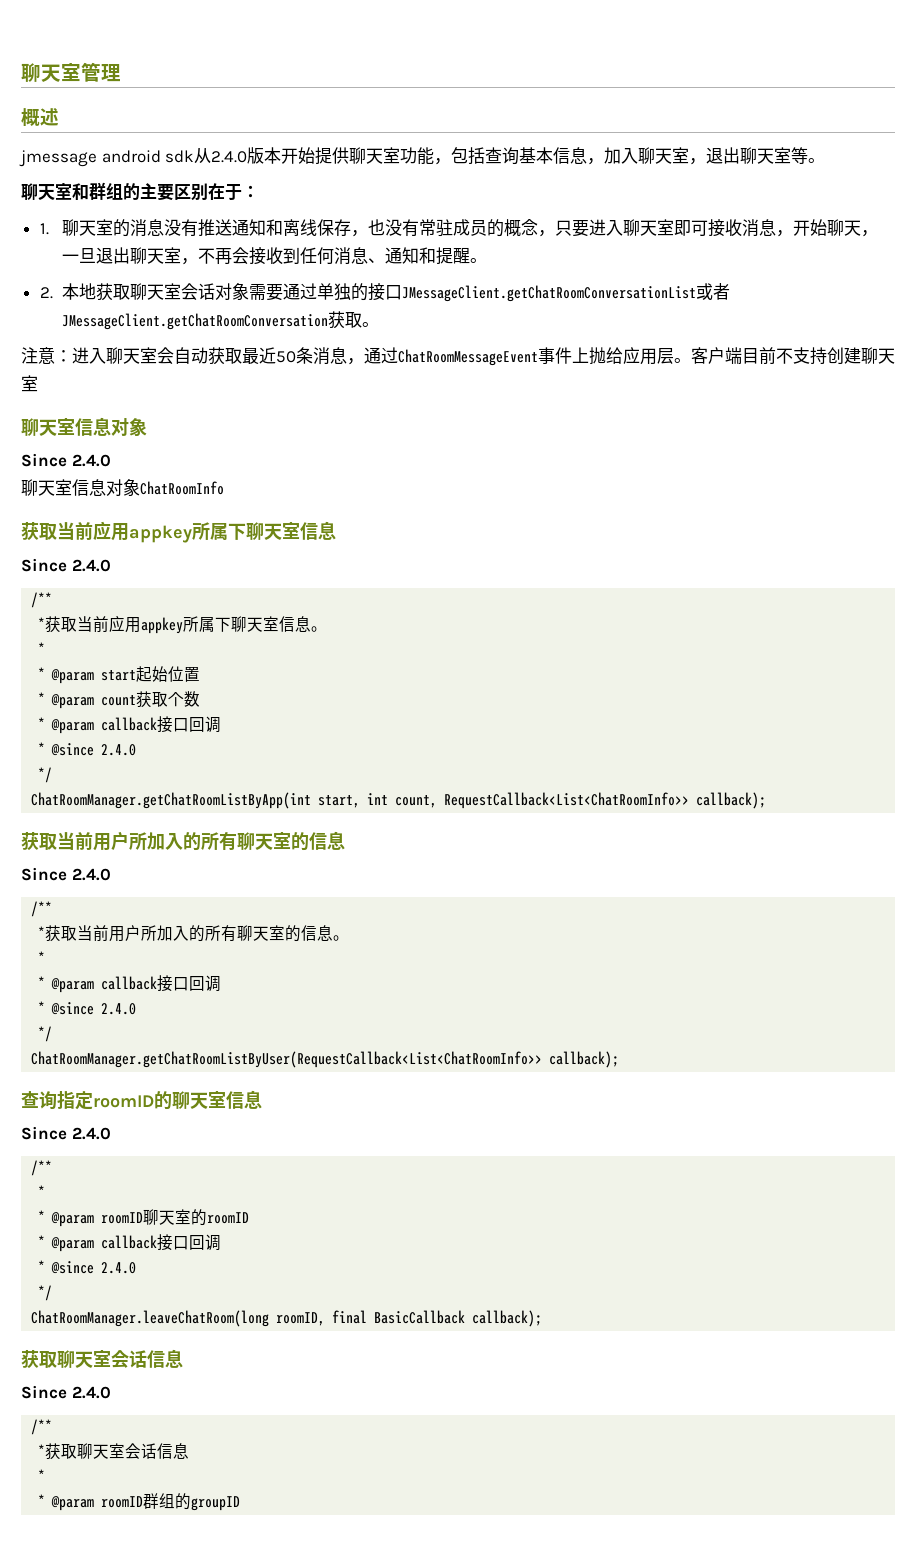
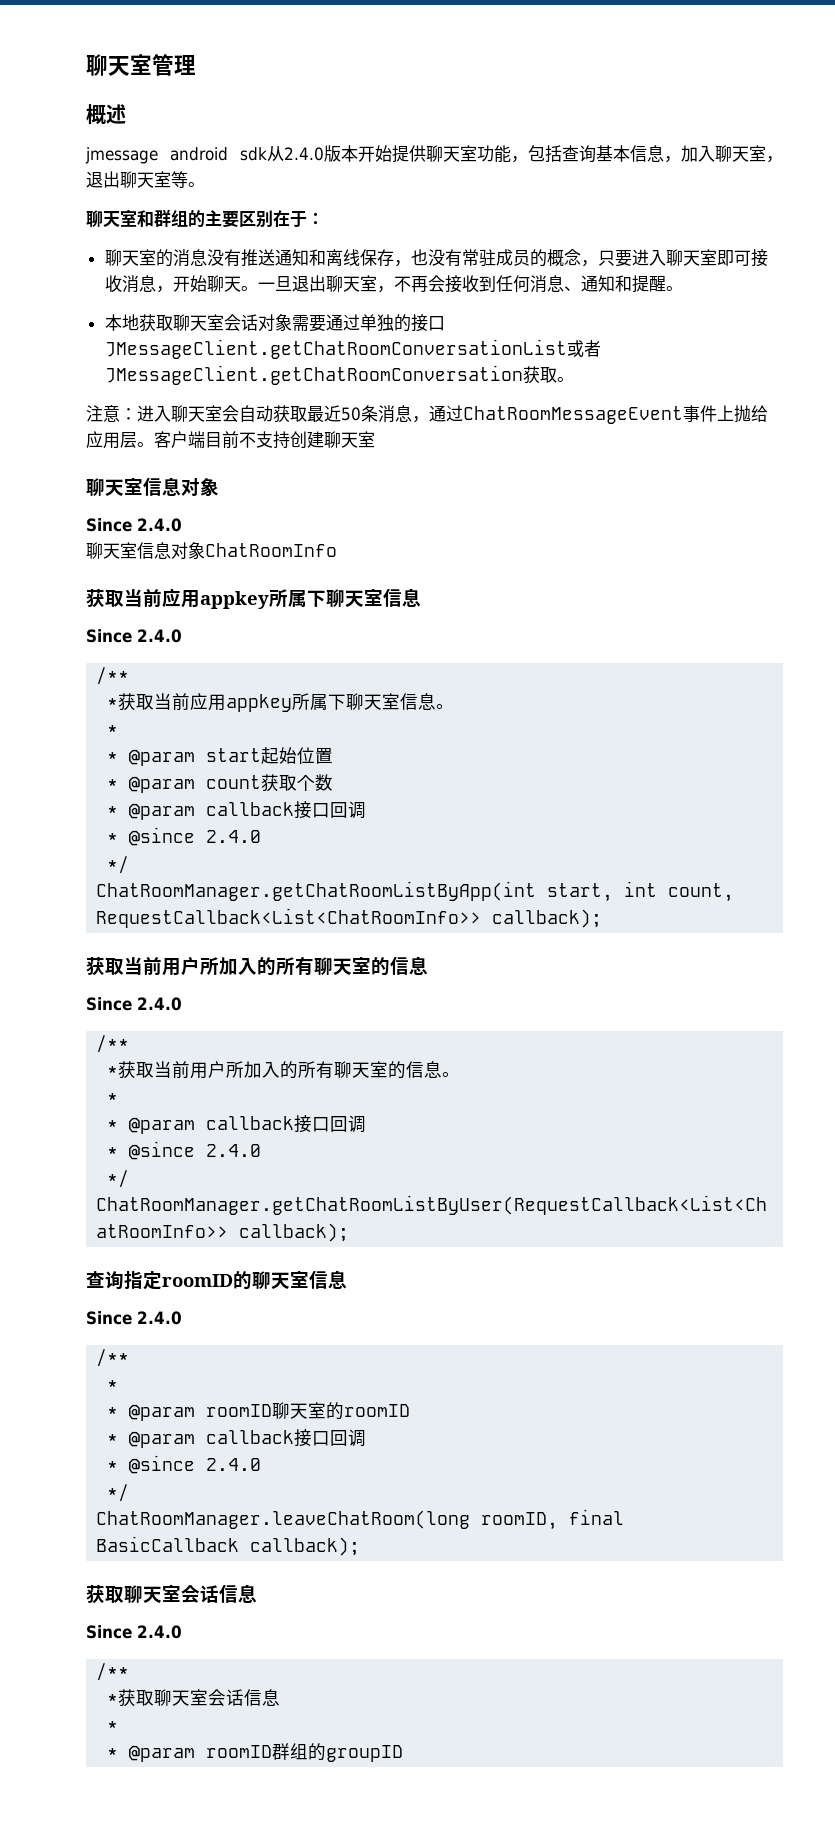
[39,223,49,235] 1. -> (324, 218) none
[861,230,879,237] ， -> [240,286,258,291] 。
[39,287,53,299] 2. -> (683, 288) none

